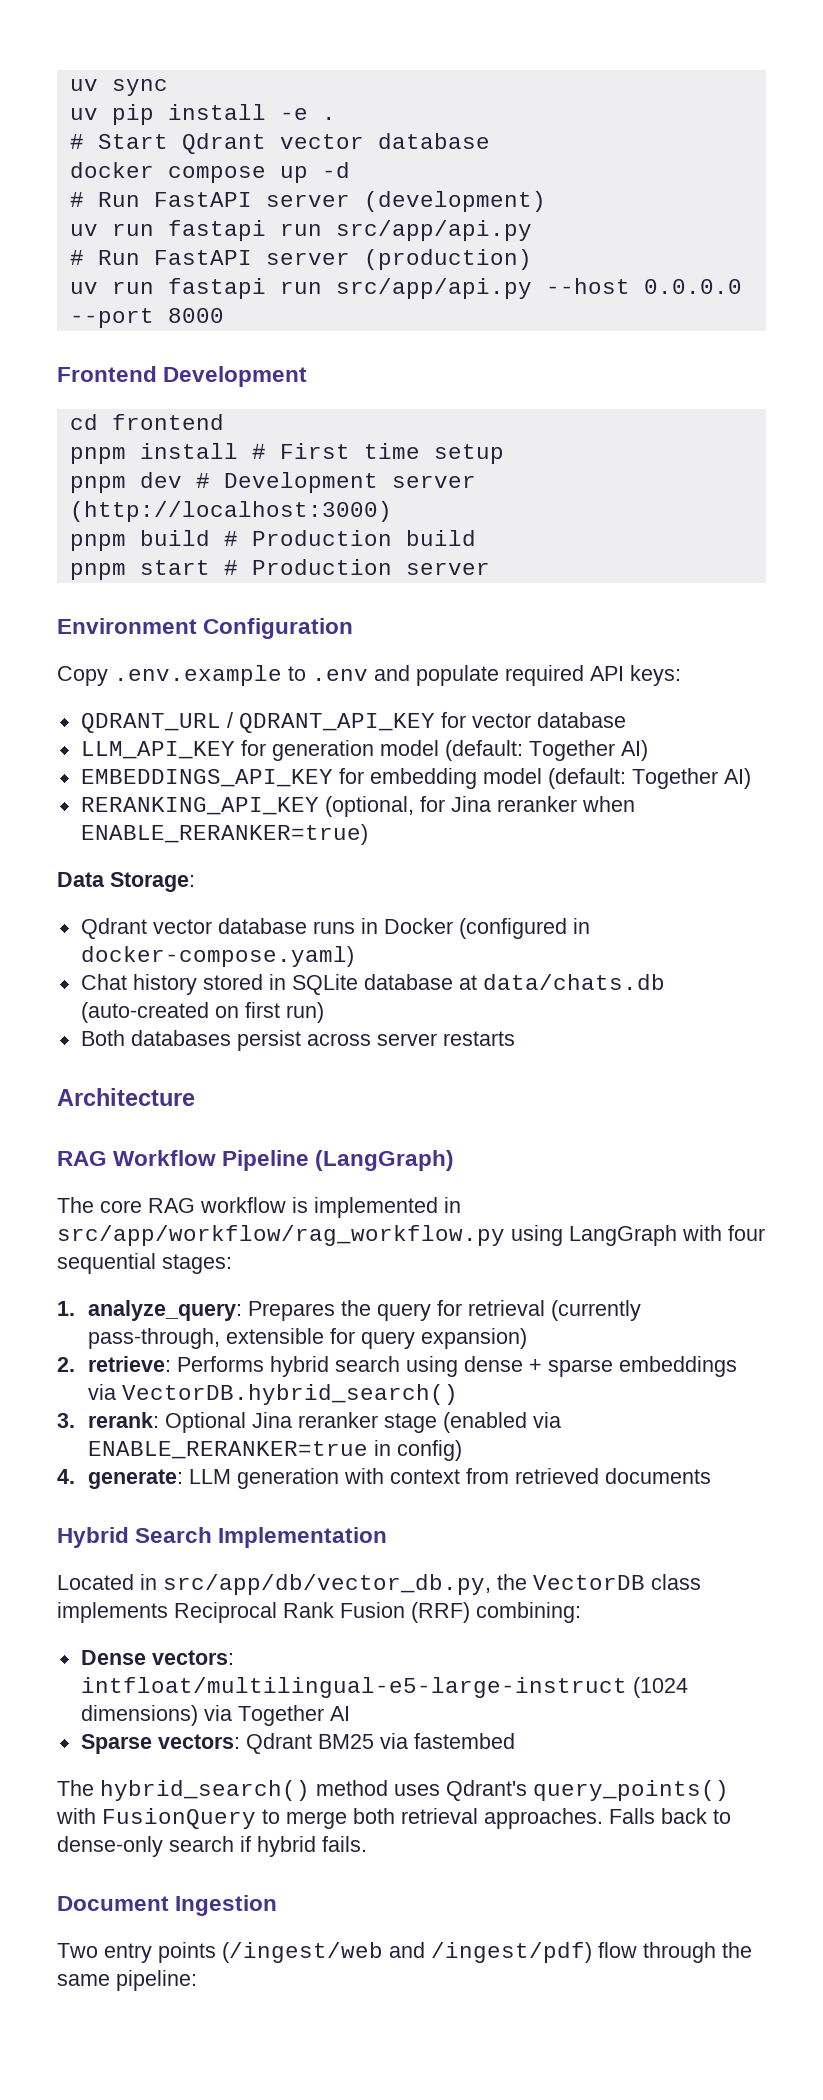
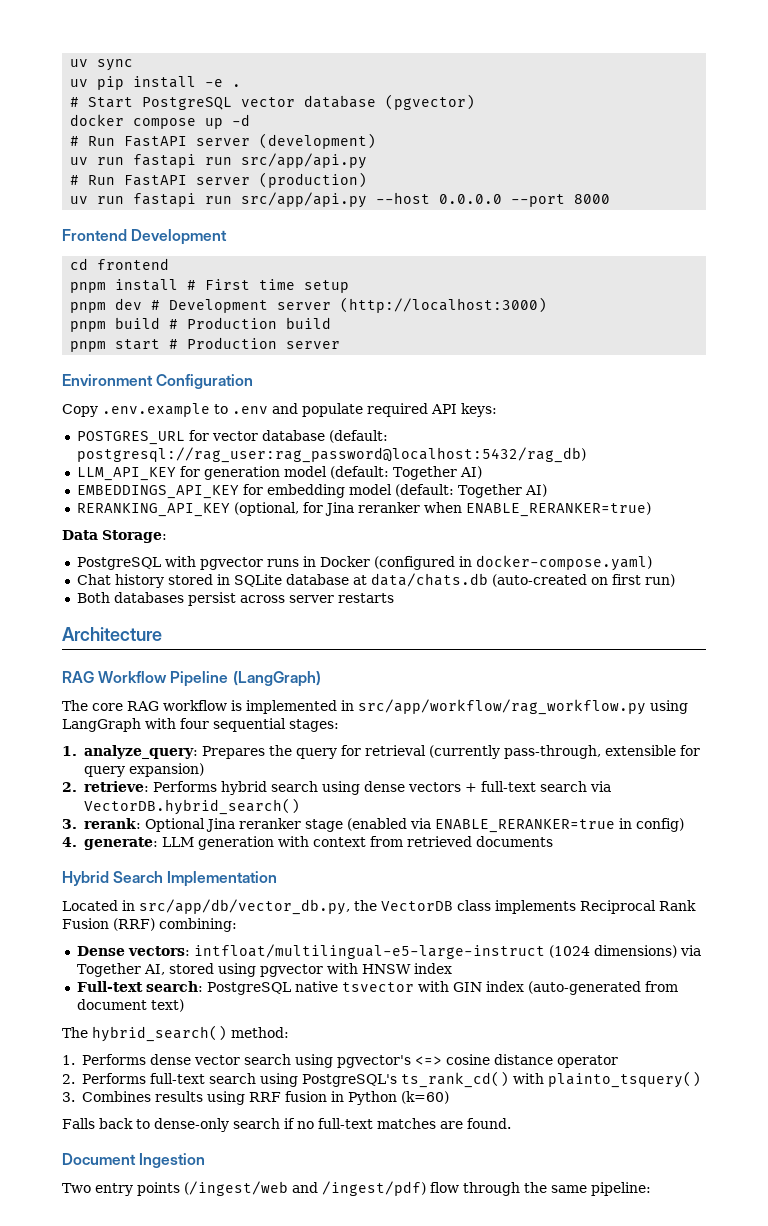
[181,133,490,154] Qdrant vector database -> [142,94,476,110] PostgreSQL vector database (pgvector)
[80,712,435,733] QDRANT_URL / QDRANT_API_KEY -> [76,431,185,445] POSTGRES_URL
(626, 720) none -> [328,430,388,443] [76,447,586,463] (default: postgresql://rag_user:rag_password@localhost:5432/rag_db)
[80,918,307,939] Qdrant vector database -> [76,556,263,570] PostgreSQL with pgvector
[529,1356,738,1377] + sparse embeddings -> [407,781,587,792] vectors + full-text search
[329,1706,350,1721] [80,1733,515,1754] [57,1780,729,1801] [56,1808,603,1829] AI // Sparse vectors: Qdrant BM25 via fastembed // The hybrid_search() method uses Qdrant's query_points() with FusionQuery to merge both retrieval approaches. -> [143,963,452,977] [76,981,678,995] [76,999,184,1012] [62,1025,289,1042] [62,1054,618,1068] [62,1071,701,1088] [62,1091,449,1105] AI, stored using pgvector with HNSW index // Full-text search: PostgreSQL native tsvector with GIN index (auto-generated from document text) // The hybrid_search() method: // 1. Performs dense vector search using pgvector's <=> cosine distance operator // 2. Performs full-text search using PostgreSQL's ts_rank_cd() with plainto_tsquery() // 3. Combines results using RRF fusion in Python (k=60) //
[257,1836,367,1857] hybrid fails. -> [296,1118,511,1129] no full-text matches are found.

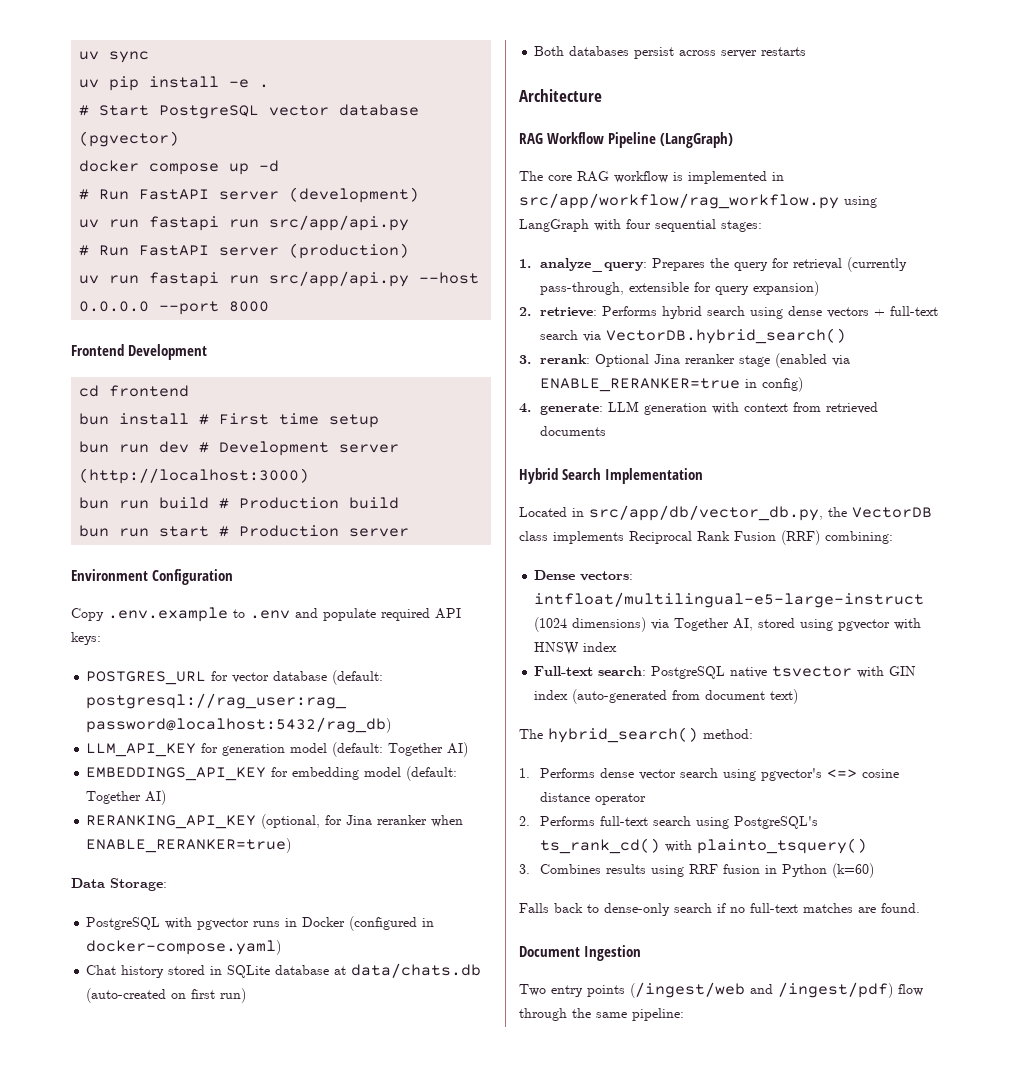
[70,282,107,293] pnpm -> [79,413,110,425] bun
[70,302,107,313] pnpm -> [79,441,150,453] bun run
[70,321,107,332] pnpm -> [79,497,150,509] bun run
[70,341,107,352] pnpm -> [79,525,150,537] bun run

